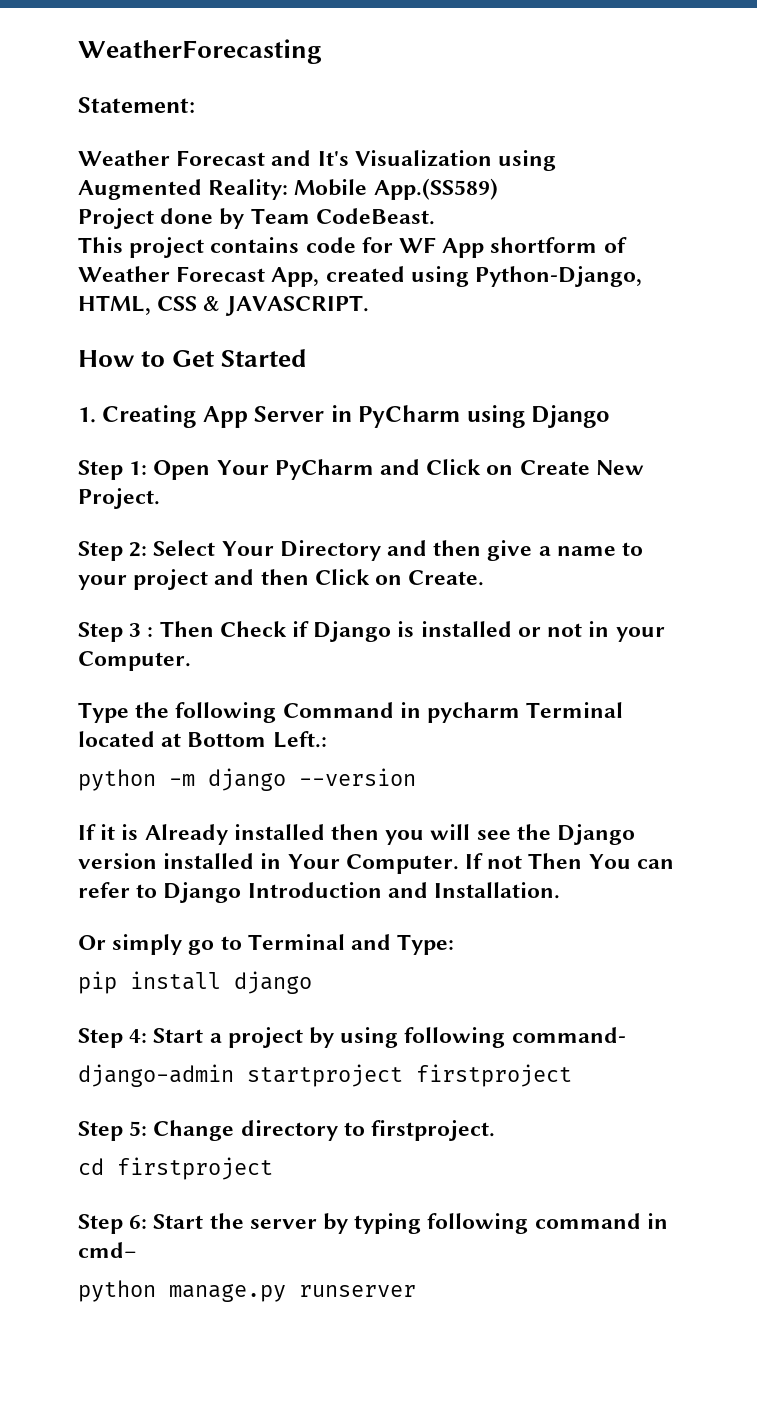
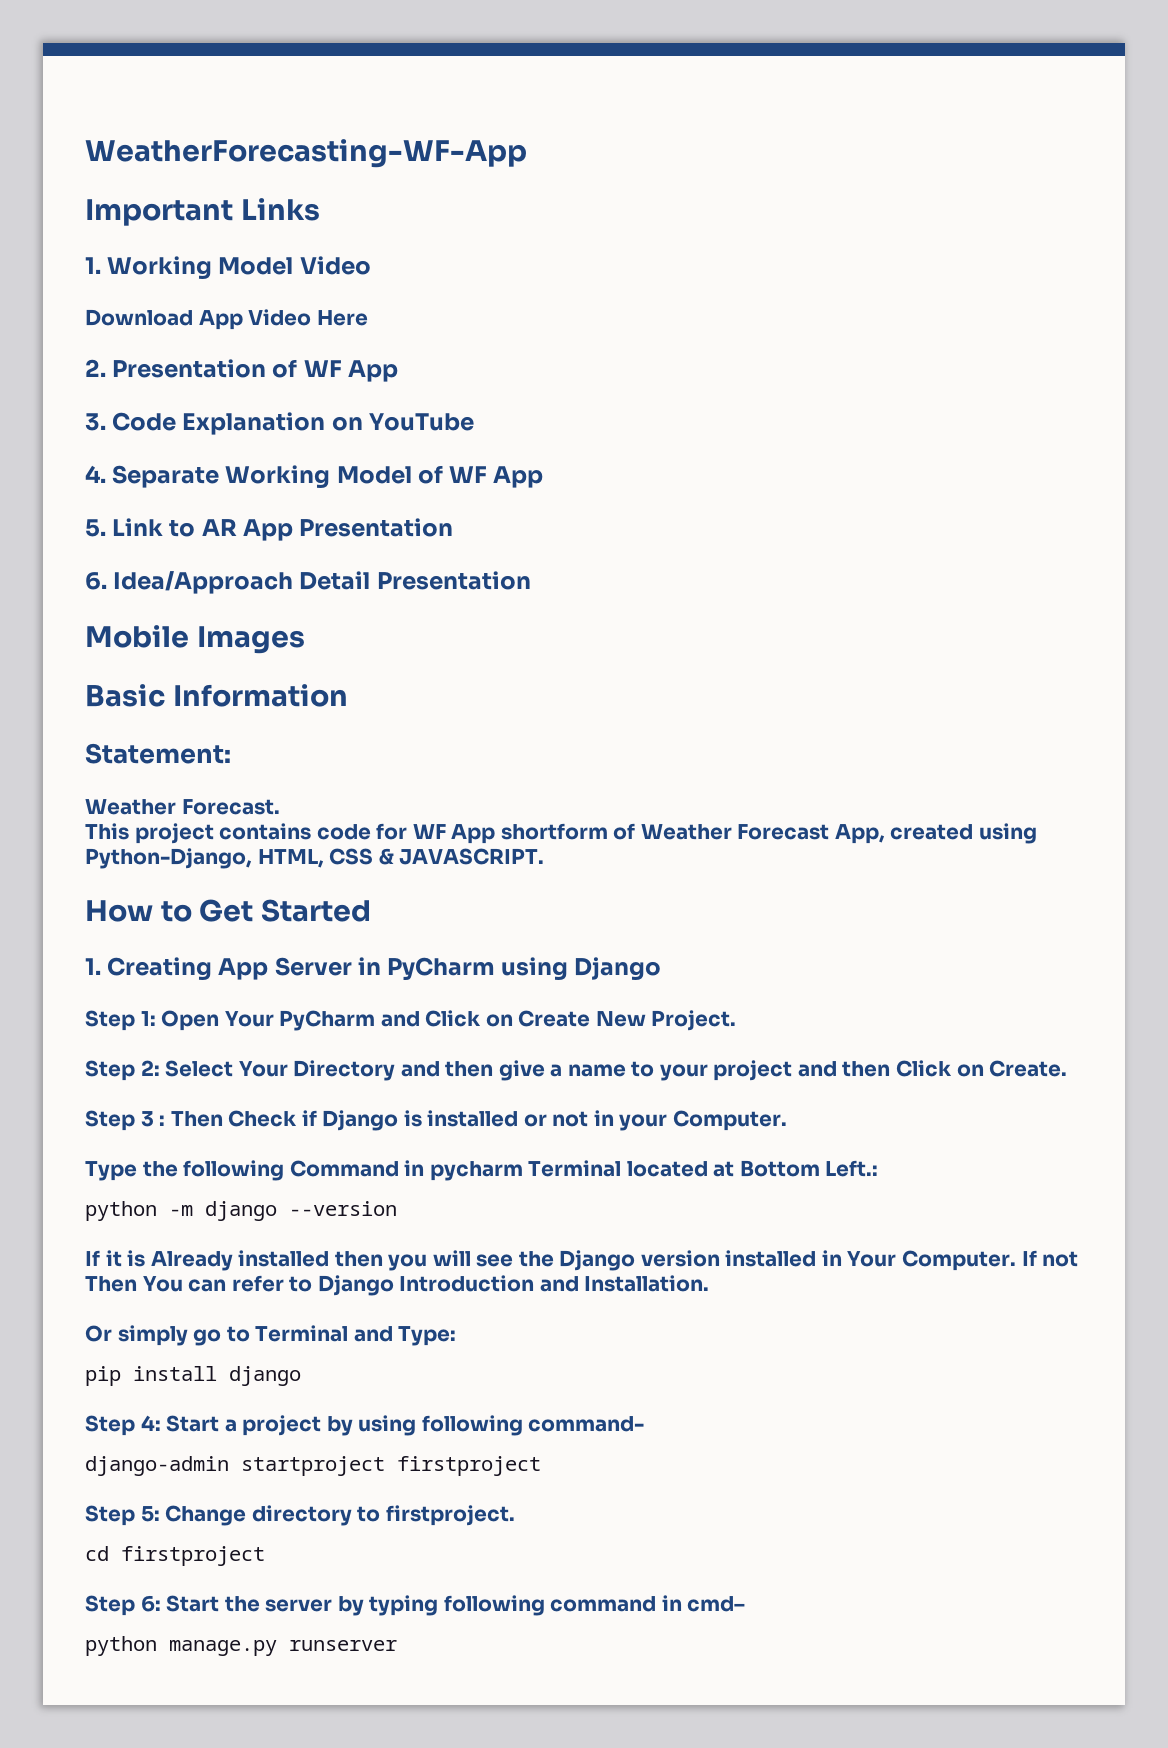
[78,39,322,64] [78,97,195,113] [78,150,557,171] [78,178,498,200] [78,208,435,229] WeatherForecasting // Statement: // Weather Forecast and It's Visualization using Augmented Reality: Mobile App.(SS589) // Project done by Team CodeBeast. -> [85,139,527,168] [85,198,320,226] [85,256,371,280] [85,309,368,330] [85,359,398,382] [85,412,474,435] [85,465,544,489] [85,518,454,541] [85,571,531,594] [85,625,305,654] [85,684,348,707] [85,743,231,764] [85,799,280,815] WeatherForecasting-WF-App // Important Links // 1. Working Model Video // Download App Video Here // 2. Presentation of WF App // 3. Code Explanation on YouTube // 4. Separate Working Model of WF App // 5. Link to AR App Presentation // 6. Idea/Approach Detail Presentation // Mobile Images // Basic Information // Statement: // Weather Forecast.

